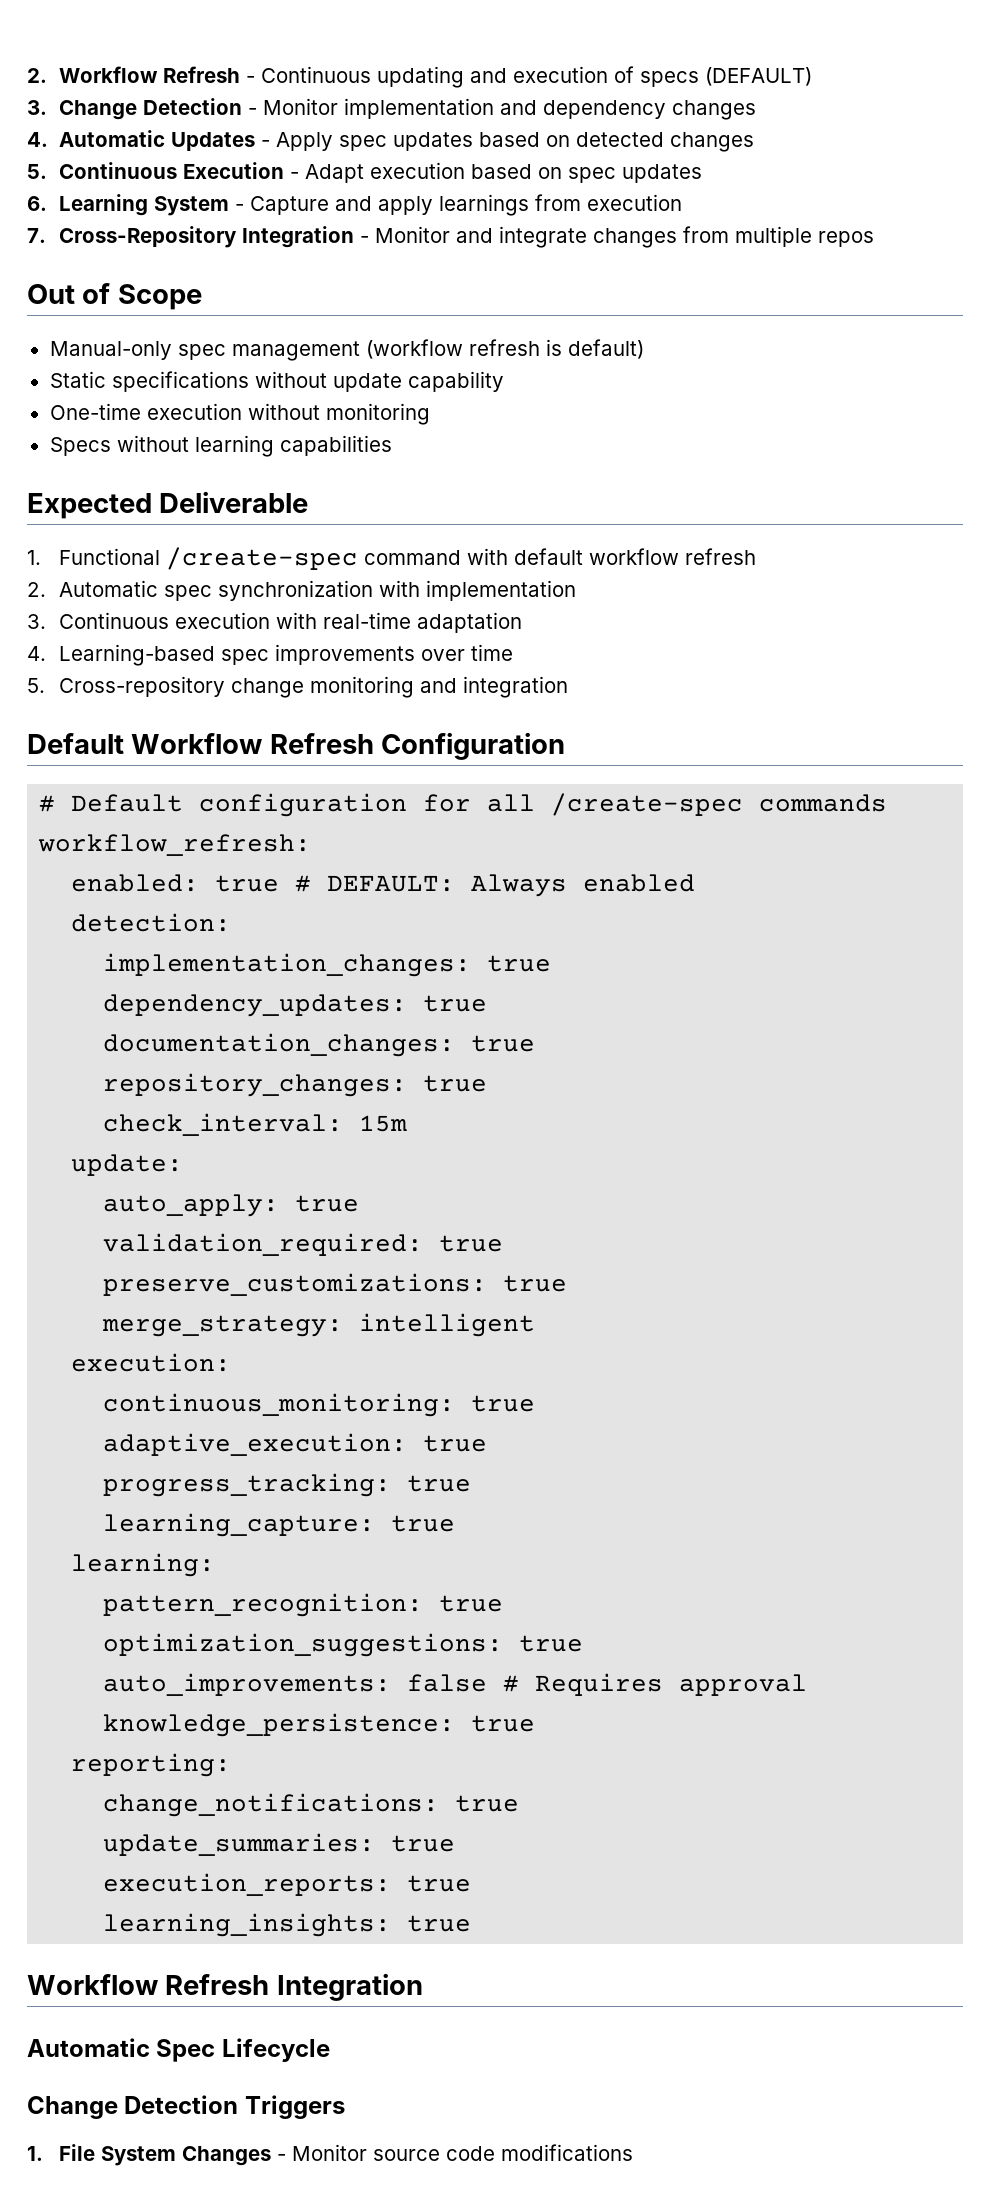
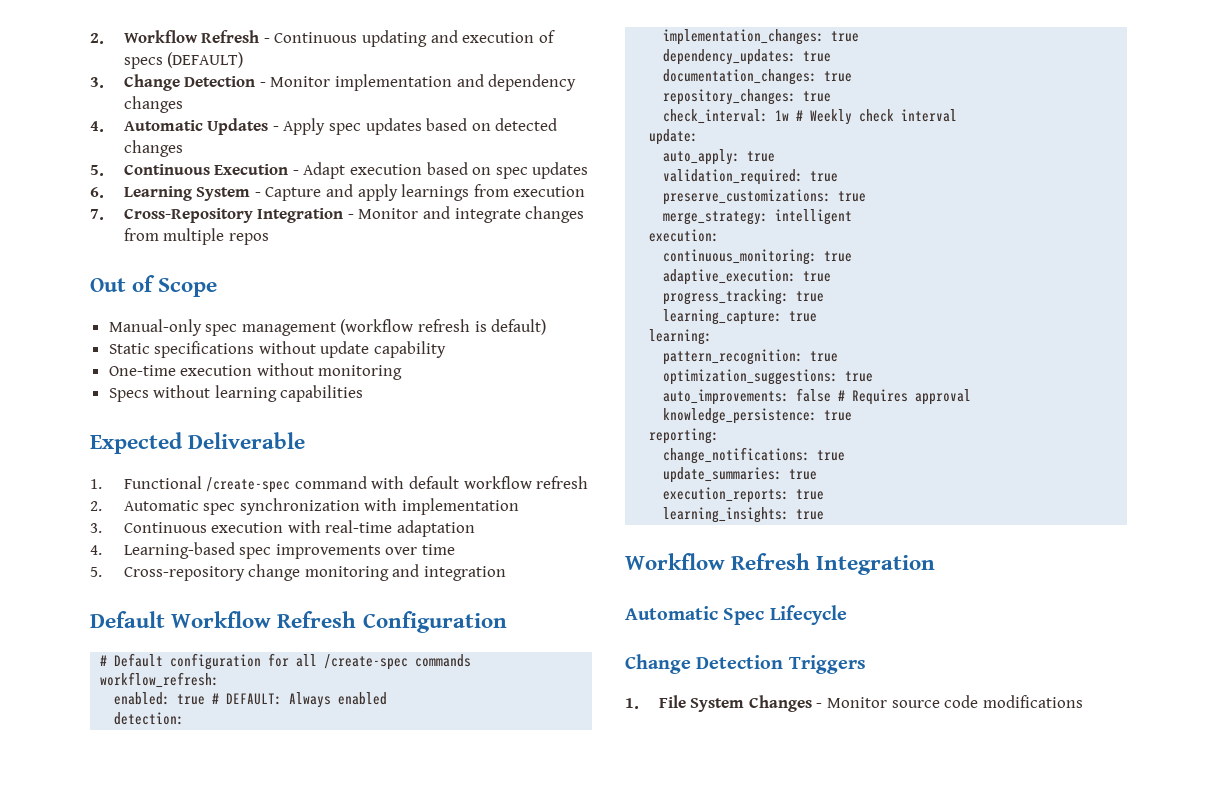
[359,1115,408,1132] 15m -> [775,109,958,125] 1w # Weekly check interval

